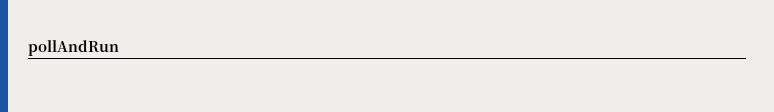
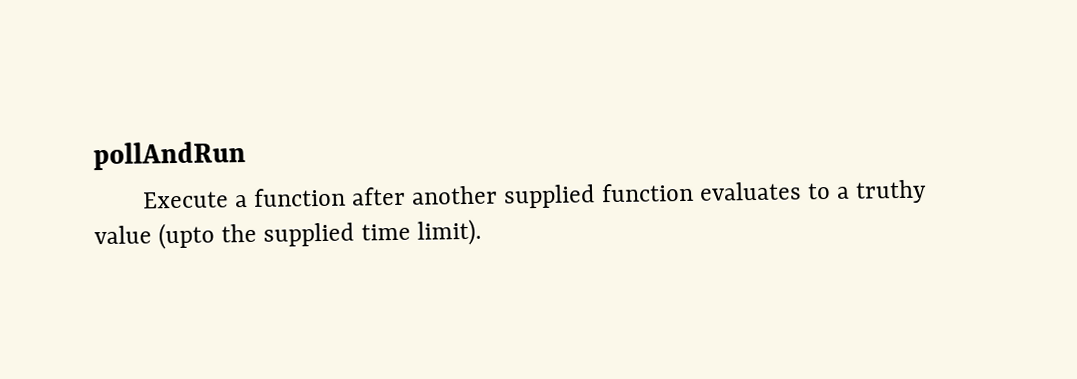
(119, 48) none -> [142,179,928,209] [94,218,482,250] // Execute a function after another supplied function evaluates to a truthy value (upto the supplied time limit).

